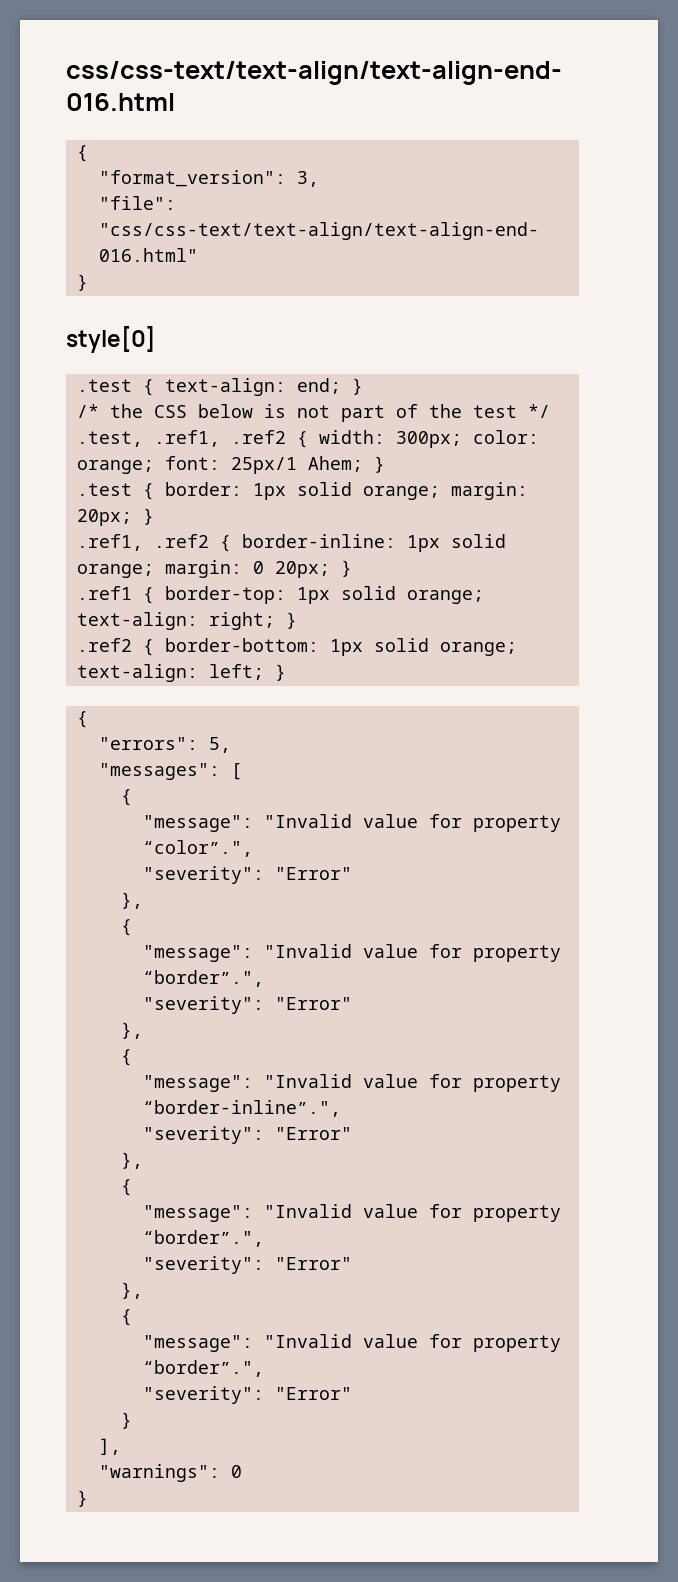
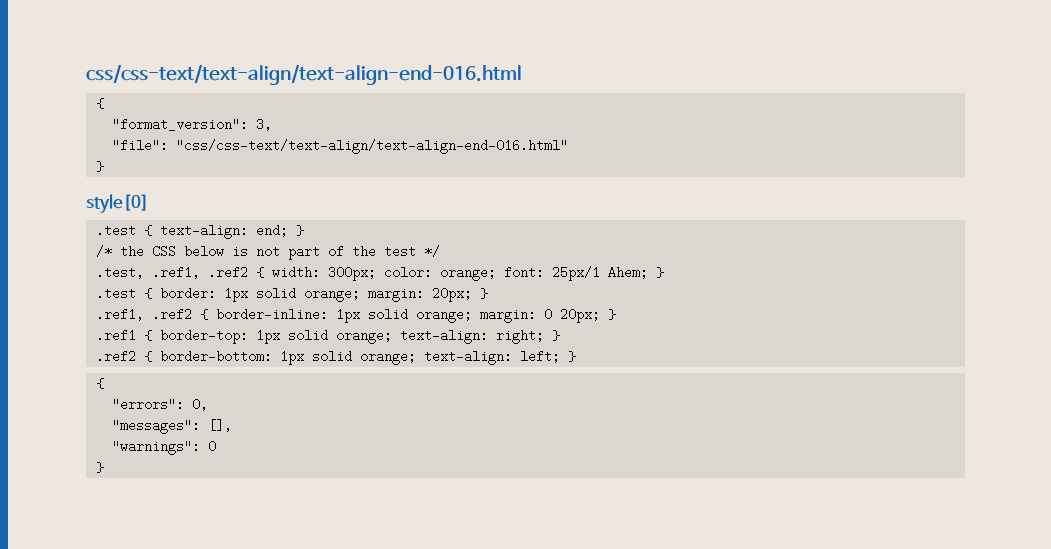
[209,737,232,753] 5, -> [191,398,208,411] 0,
[231,763,243,780] [121,789,133,806] [143,814,562,832] [143,840,254,857] [143,866,353,884] [121,892,144,909] [121,919,133,936] [143,944,562,962] [143,970,265,987] [143,996,353,1014] [121,1022,144,1039] [121,1049,133,1066] [143,1074,562,1092] [143,1100,342,1117] [143,1126,353,1144] [121,1152,144,1169] [121,1179,133,1196] [143,1204,562,1222] [143,1230,265,1247] [143,1256,353,1274] [121,1282,144,1299] [121,1309,133,1326] [143,1334,562,1352] [143,1360,265,1377] [143,1386,353,1404] [121,1412,133,1429] [99,1438,122,1455] [ // { // "message": "Invalid value for property “color”.", // "severity": "Error" // }, // { // "message": "Invalid value for property “border”.", // "severity": "Error" // }, // { // "message": "Invalid value for property “border-inline”.", // "severity": "Error" // }, // { // "message": "Invalid value for property “border”.", // "severity": "Error" // }, // { // "message": "Invalid value for property “border”.", // "severity": "Error" // } // ], -> [207,419,232,432] [],

